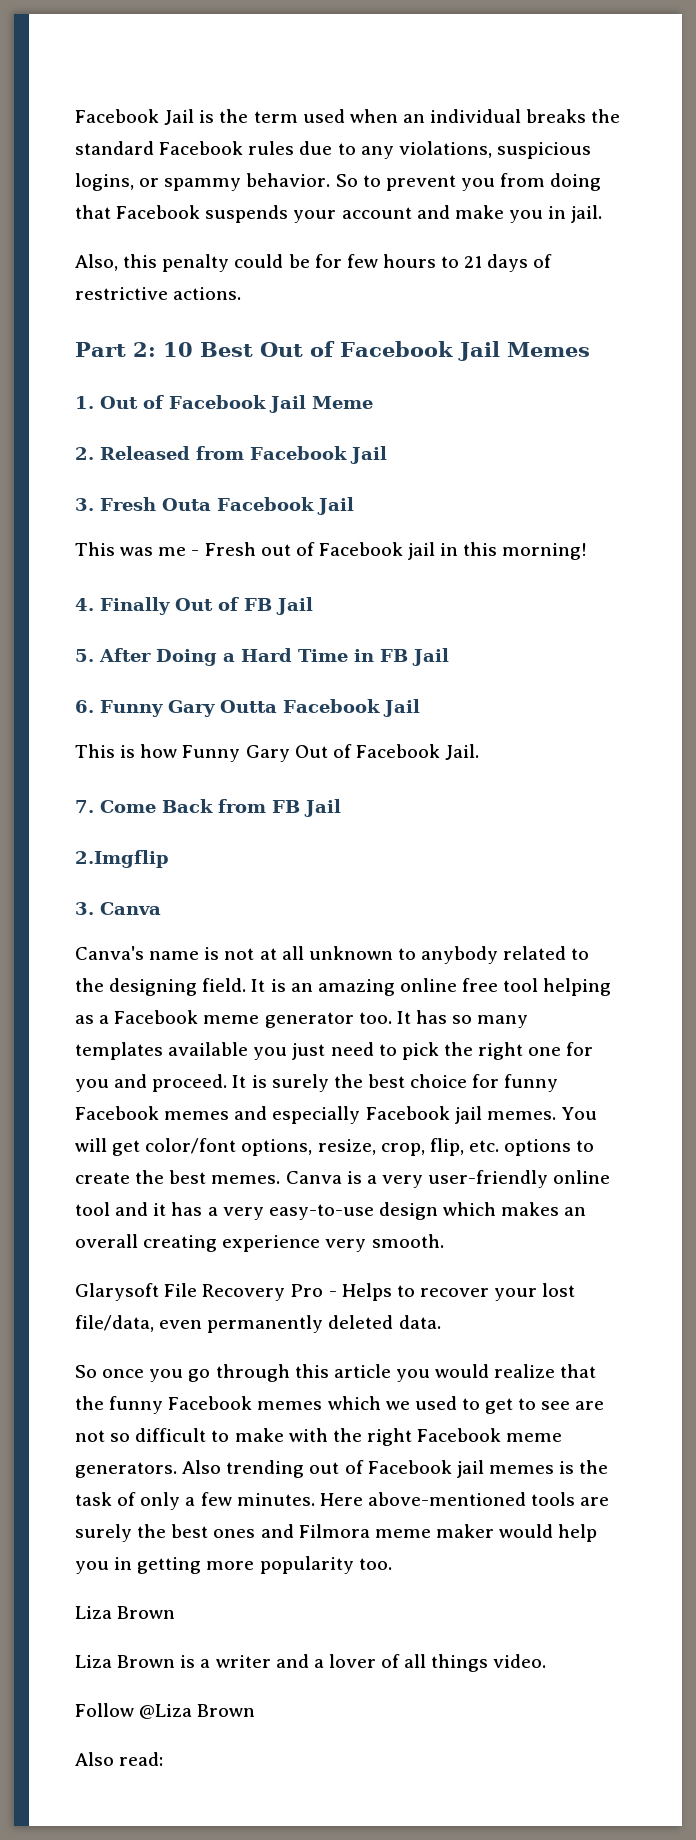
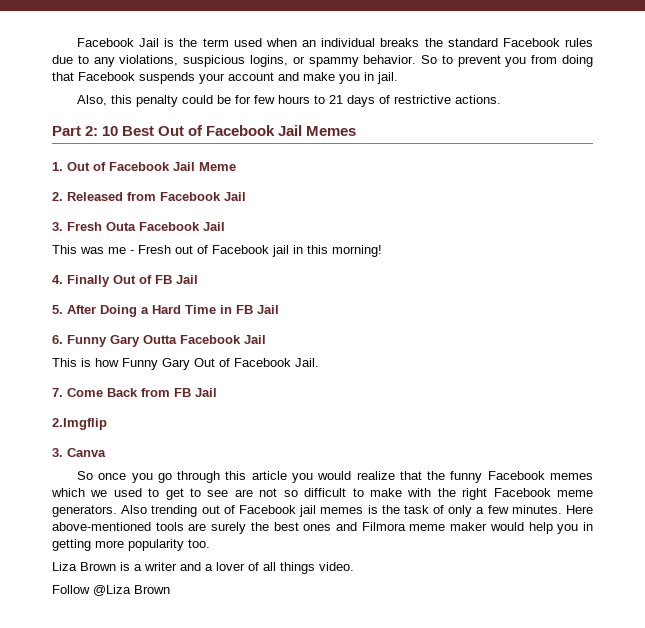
[75,946,590,964] [75,978,612,996] [75,1010,529,1028] [75,1042,594,1060] [75,1074,559,1092] [75,1106,597,1124] [75,1138,595,1156] [75,1170,611,1188] [75,1202,587,1220] [75,1234,444,1252] [75,1283,576,1301] [75,1315,441,1333] // Canva's name is not at all unknown to anybody related to the designing field. It is an amazing online free tool helping as a Facebook meme generator too. It has so many templates available you just need to pick the right one for you and proceed. It is surely the best choice for funny Facebook memes and especially Facebook jail memes. You will get color/font options, resize, crop, flip, etc. options to create the best memes. Canva is a very user-friendly online tool and it has a very easy-to-use design which makes an overall creating experience very smooth. // Glarysoft File Recovery Pro - Helps to recover your lost file/data, even permanently deleted data. -> (106, 452) none
[75,1655,176,1668] // Liza Brown -> (116, 566) none
[75,1752,164,1766] // Also read: -> (170, 589) none

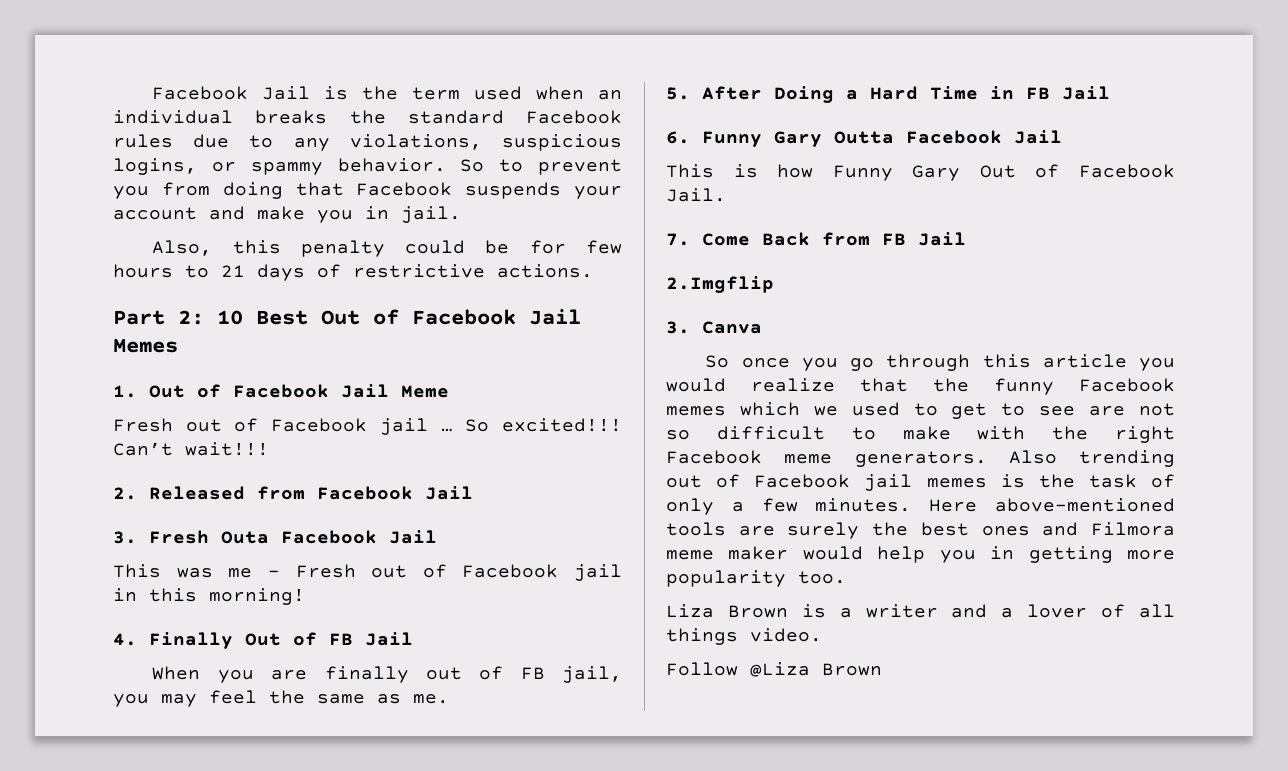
(236, 166) none -> [113,418,622,435] [113,442,269,456] // Fresh out of Facebook jail … So excited!!! Can’t wait!!!
(198, 279) none -> [152,666,623,683] [113,690,449,707] // When you are finally out of FB jail, you may feel the same as me.

